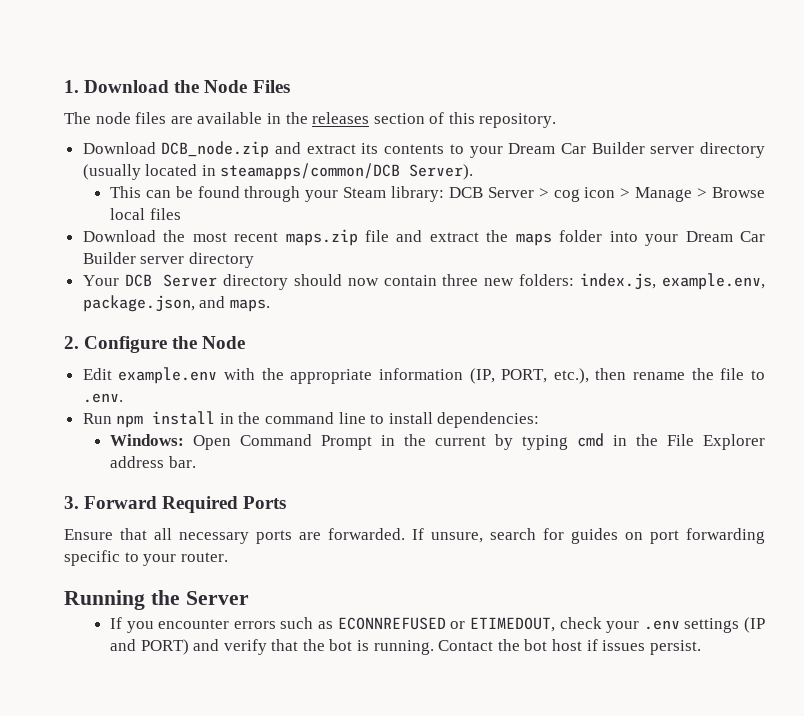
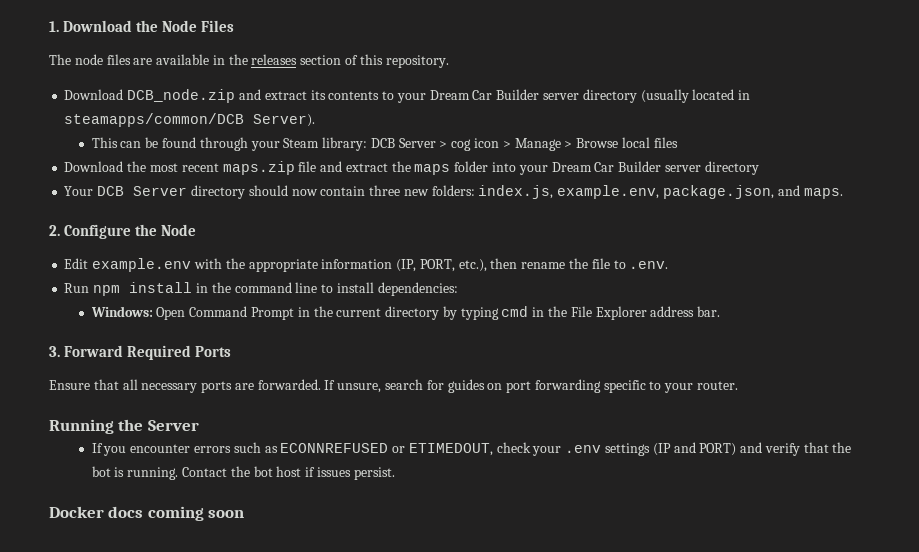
(486, 441) none -> [385,306,440,320] directory
(701, 647) none -> [49,506,245,521] // Docker docs coming soon

